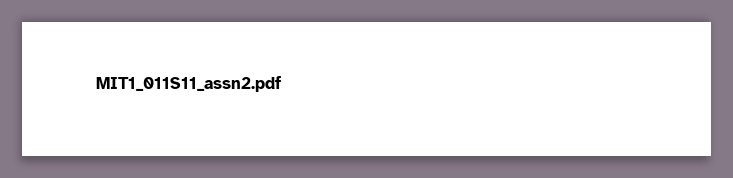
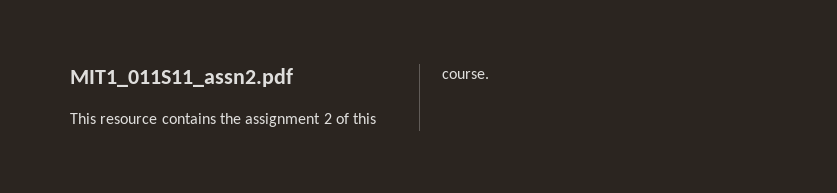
(281, 84) none -> [70,113,377,127] [442,71,489,79] // This resource contains the assignment 2 of this course.

